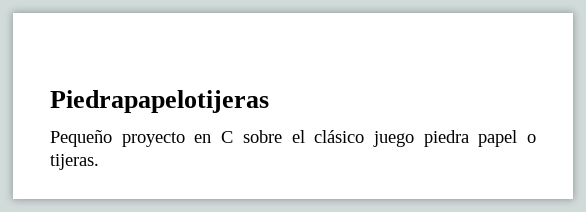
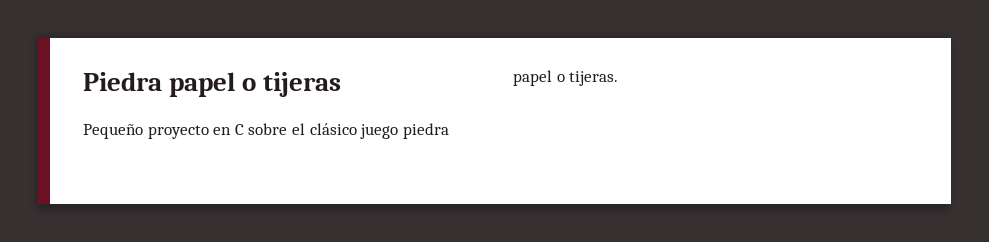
[50,90,269,113] Piedrapapelotijeras -> [83,72,342,97] Piedra papel o tijeras

